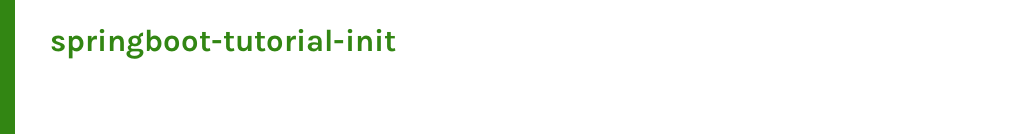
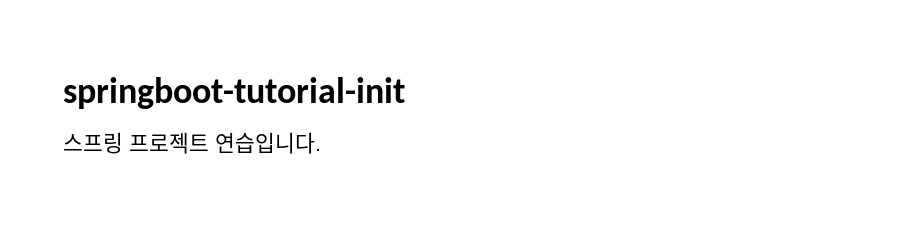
(396, 43) none -> [63,132,321,154] // 스프링 프로젝트 연습입니다.

